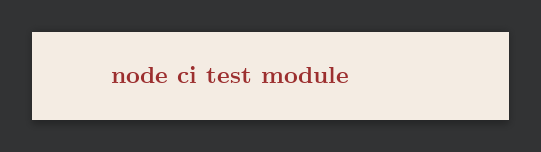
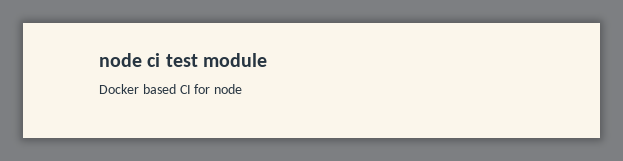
(349, 75) none -> [99,84,243,94] // Docker based CI for node

